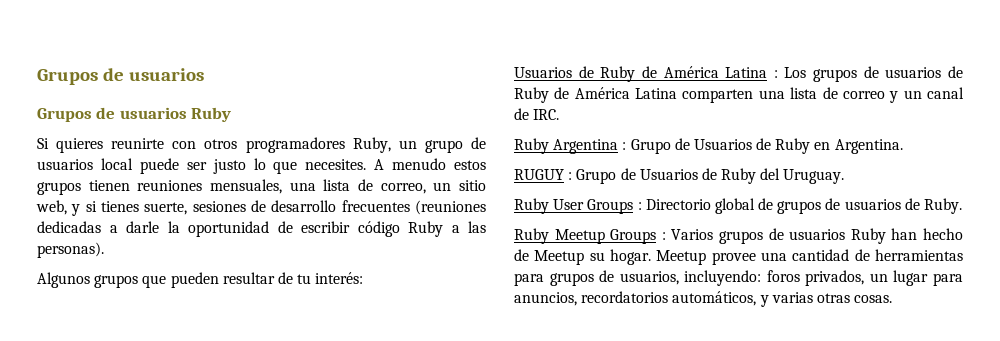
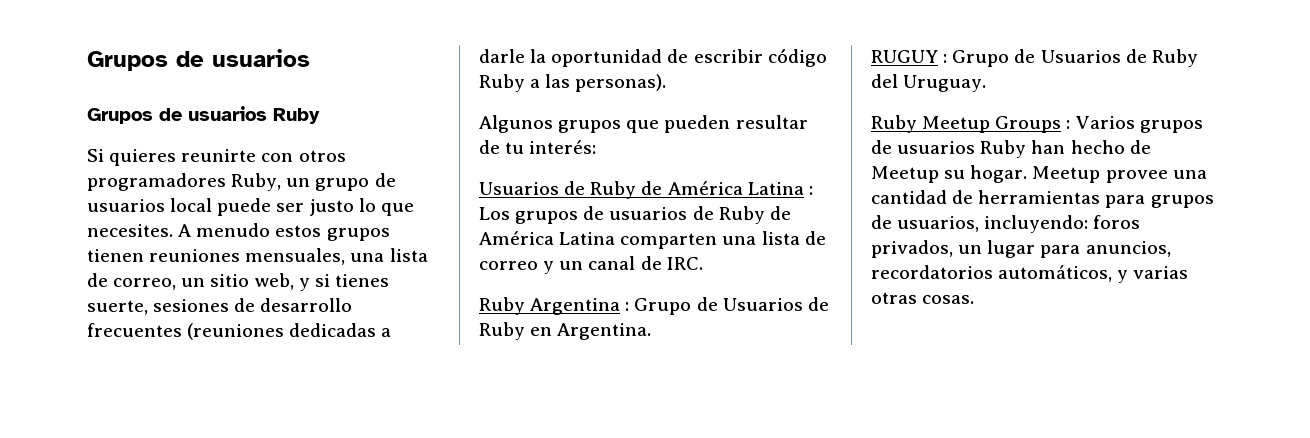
[514,198,963,214] // Ruby User Groups : Directorio global de grupos de usuarios de Ruby. -> (987, 83) none

